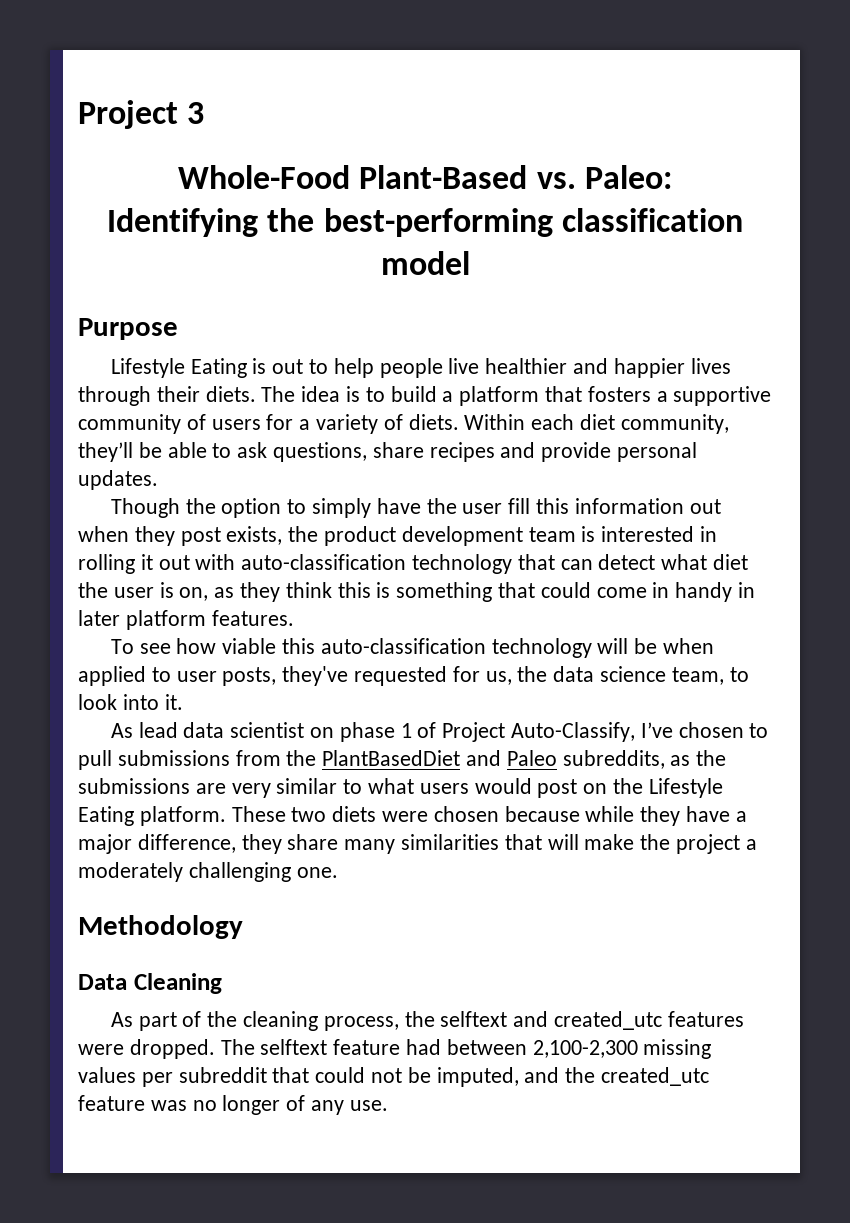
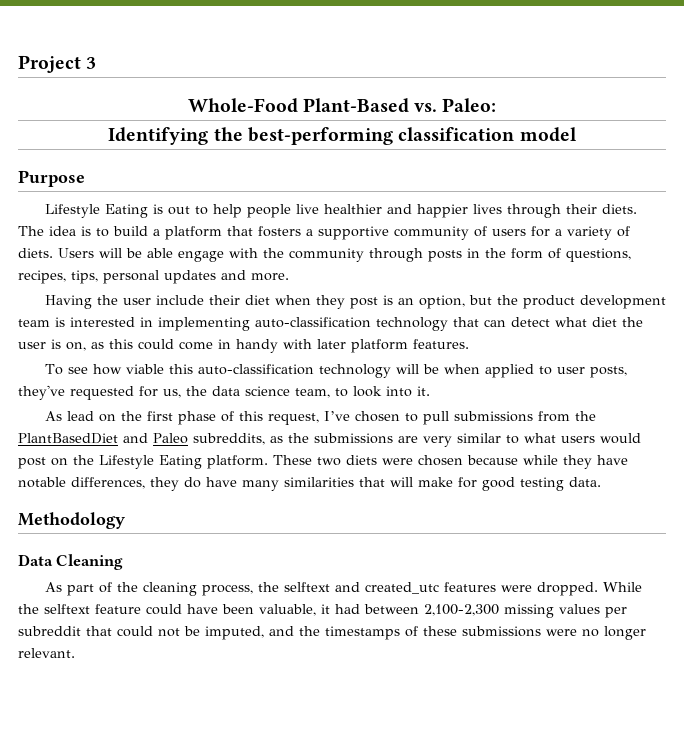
[464,414,729,434] [78,442,698,462] [78,470,158,490] [110,498,721,518] [78,526,283,546] Within each diet community, they’ll be able to ask questions, share recipes and provide personal updates. // Though the option to simply have the user fill this information out when they post exists, -> [58,248,631,262] [18,270,289,284] [44,295,492,309] Users will be able engage with the community through posts in the form of questions, recipes, tips, personal updates and more. // Having the user include their diet when they post is an option, but
[78,554,236,574] rolling it out with -> [158,317,250,331] implementing
[240,582,536,602] they think this is something that -> [109,339,133,349] this
[738,582,756,598] in -> [283,339,312,349] with
[183,722,636,742] data scientist on phase 1 of Project Auto-Classify, -> [98,411,319,425] on the first phase of this request,
[735,811,747,822] [78,834,339,854] a major difference, they share -> [18,477,237,491] notable differences, they do have
[640,834,757,854] [78,862,338,882] the project a moderately challenging one. -> [458,477,601,491] for good testing data.
[220,1039,401,1055] The selftext feature -> [602,582,642,592] [18,604,330,616] While the selftext feature could have been valuable, it
[601,1067,710,1086] [78,1095,388,1115] created_utc feature was no longer of any use. -> [325,626,646,640] [18,648,75,658] timestamps of these submissions were no longer relevant.

